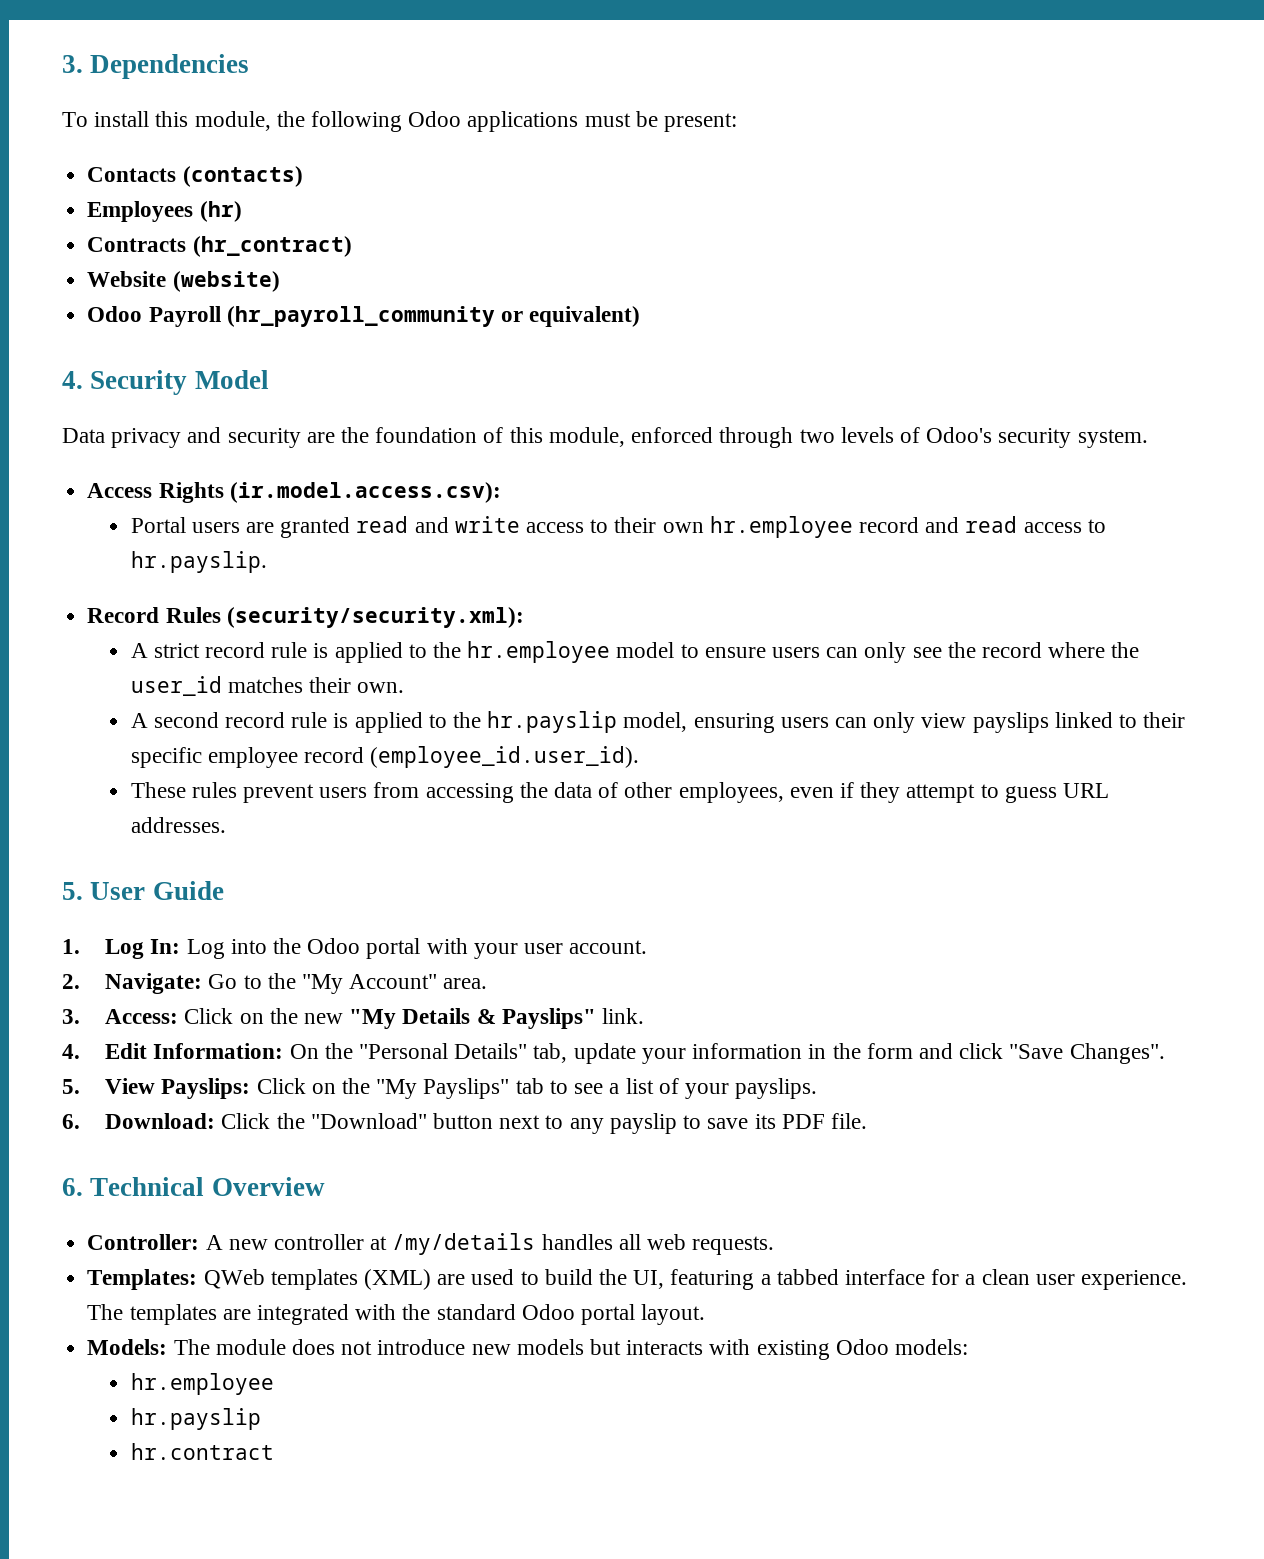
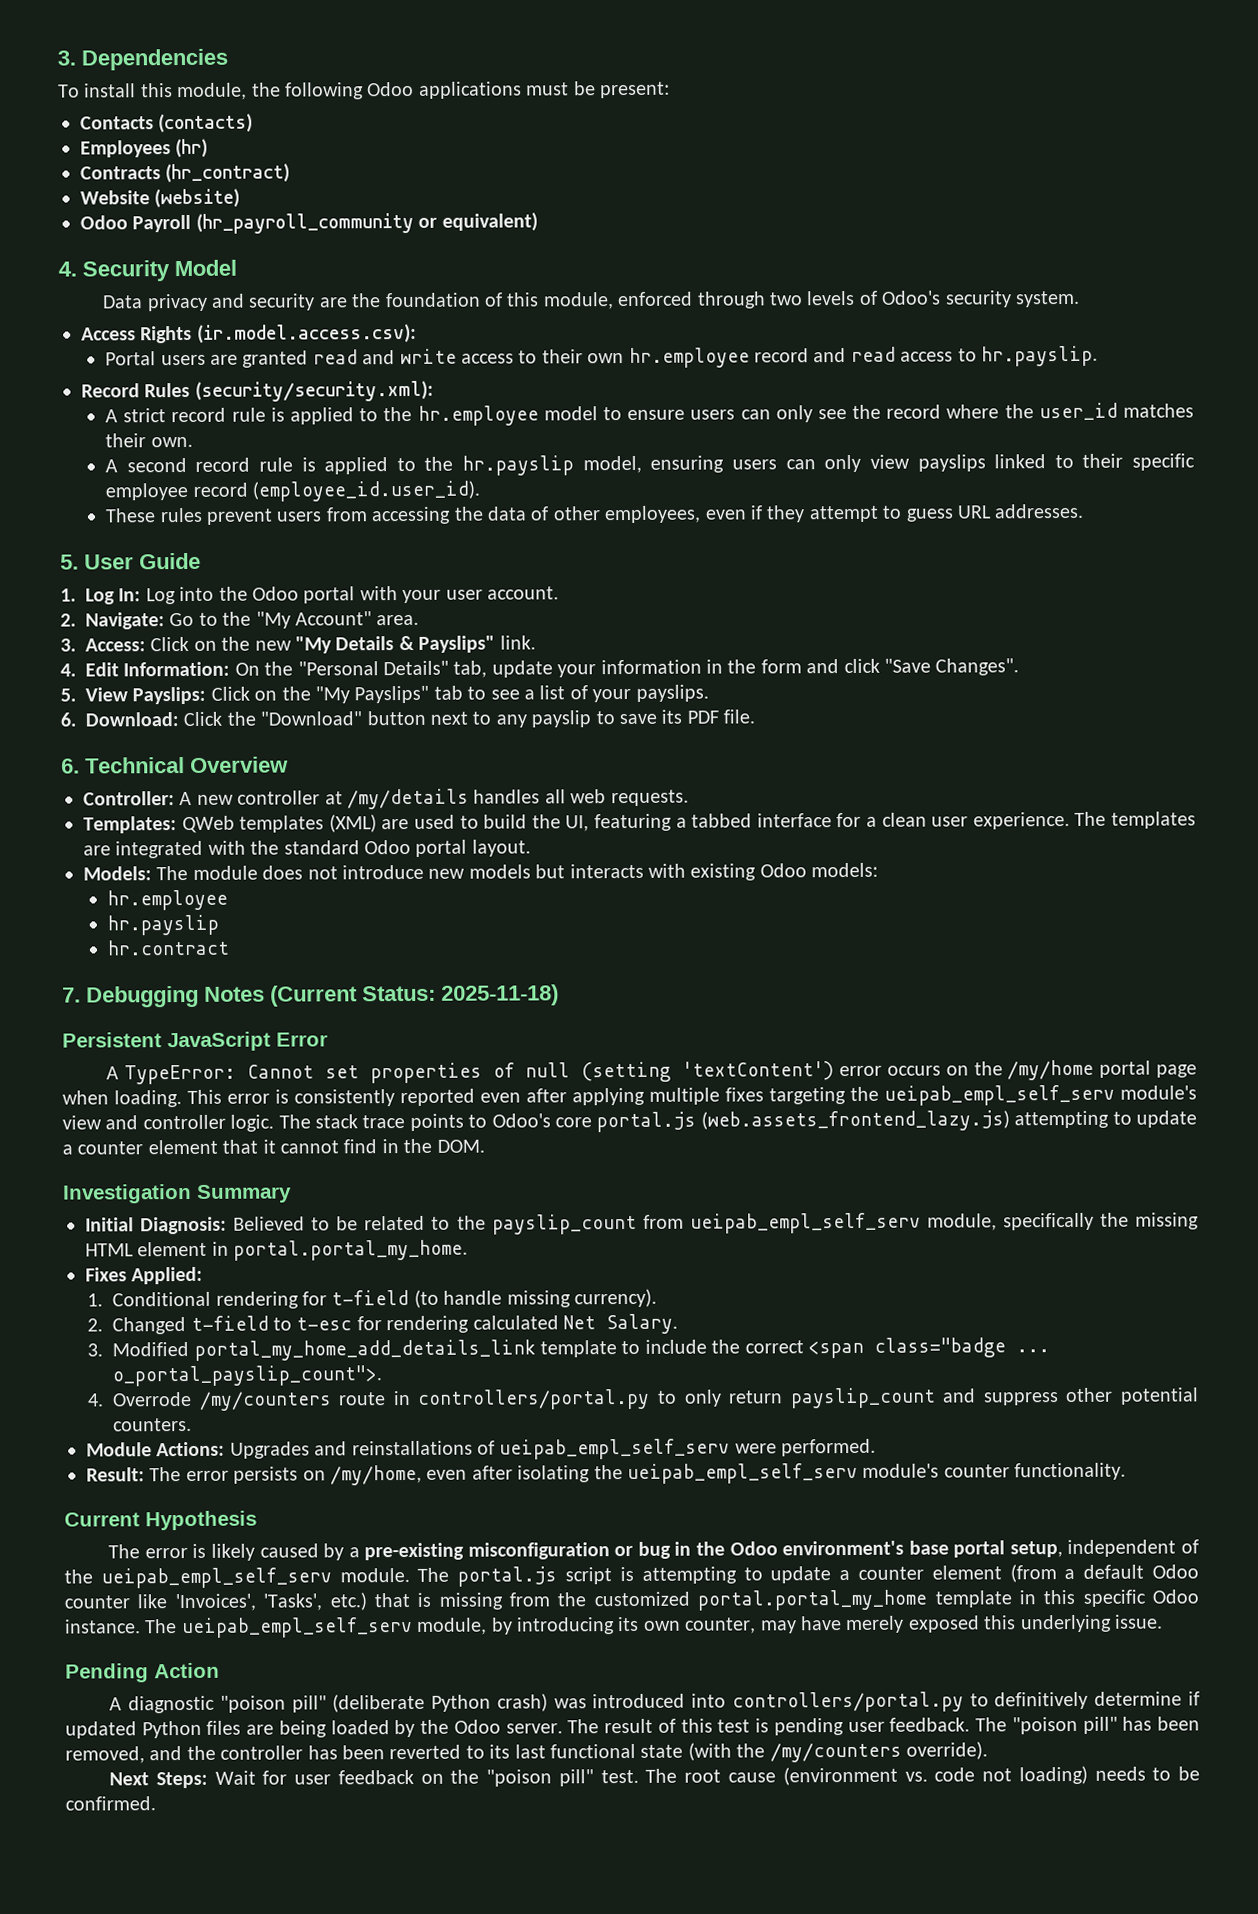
(274, 1451) none -> [62,984,559,1008] [62,1031,328,1052] [106,1059,1197,1085] [62,1084,1197,1108] [62,1110,1197,1133] [62,1138,485,1155] [63,1183,292,1204] [85,1212,1199,1235] [85,1239,469,1261] [85,1266,204,1285] [87,1288,657,1309] [87,1313,678,1335] [87,1337,1050,1361] [112,1365,383,1387] [87,1387,1200,1411] [113,1417,193,1432] [86,1438,877,1460] [86,1462,1127,1486] [64,1510,257,1531] [108,1539,1200,1561] [64,1564,1199,1589] [64,1589,1199,1612] [65,1614,1163,1639] [65,1662,220,1683] [109,1691,1201,1714] [65,1716,1200,1739] [65,1741,988,1764] [109,1765,1200,1789] [65,1796,156,1811] // 7. Debugging Notes (Current Status: 2025-11-18) // Persistent JavaScript Error // A TypeError: Cannot set properties of null (setting 'textContent') error occurs on the /my/home portal page when loading. This error is consistently reported even after applying multiple fixes targeting the ueipab_empl_self_serv module's view and controller logic. The stack trace points to Odoo's core portal.js (web.assets_frontend_lazy.js) attempting to update a counter element that it cannot find in the DOM. // Investigation Summary // Initial Diagnosis: Believed to be related to the payslip_count from ueipab_empl_self_serv module, specifically the missing HTML element in portal.portal_my_home. // Fixes Applied: // 1. Conditional rendering for t-field (to handle missing currency). // 2. Changed t-field to t-esc for rendering calculated Net Salary. // 3. Modified portal_my_home_add_details_link template to include the correct <span class="badge ... o_portal_payslip_count">. // 4. Overrode /my/counters route in controllers/portal.py to only return payslip_count and suppress other potential counters. // Module Actions: Upgrades and reinstallations of ueipab_empl_self_serv were performed. // Result: The error persists on /my/home, even after isolating the ueipab_empl_self_serv module's counter functionality. // Current Hypothesis // The error is likely caused by a pre-existing misconfiguration or bug in the Odoo environment's base portal setup, independent of the ueipab_empl_self_serv module. The portal.js script is attempting to update a counter element (from a default Odoo counter like 'Invoices', 'Tasks', etc.) that is missing from the customized portal.portal_my_home template in this specific Odoo instance. The ueipab_empl_self_serv module, by introducing its own counter, may have merely exposed this underlying issue. // Pending Action // A diagnostic "poison pill" (deliberate Python crash) was introduced into controllers/portal.py to definitively determine if updated Python files are being loaded by the Odoo server. The result of this test is pending user feedback. The "poison pill" has been removed, and the controller has been reverted to its last functional state (with the /my/counters override). // Next Steps: Wait for user feedback on the "poison pill" test. The root cause (environment vs. code not loading) needs to be confirmed.

